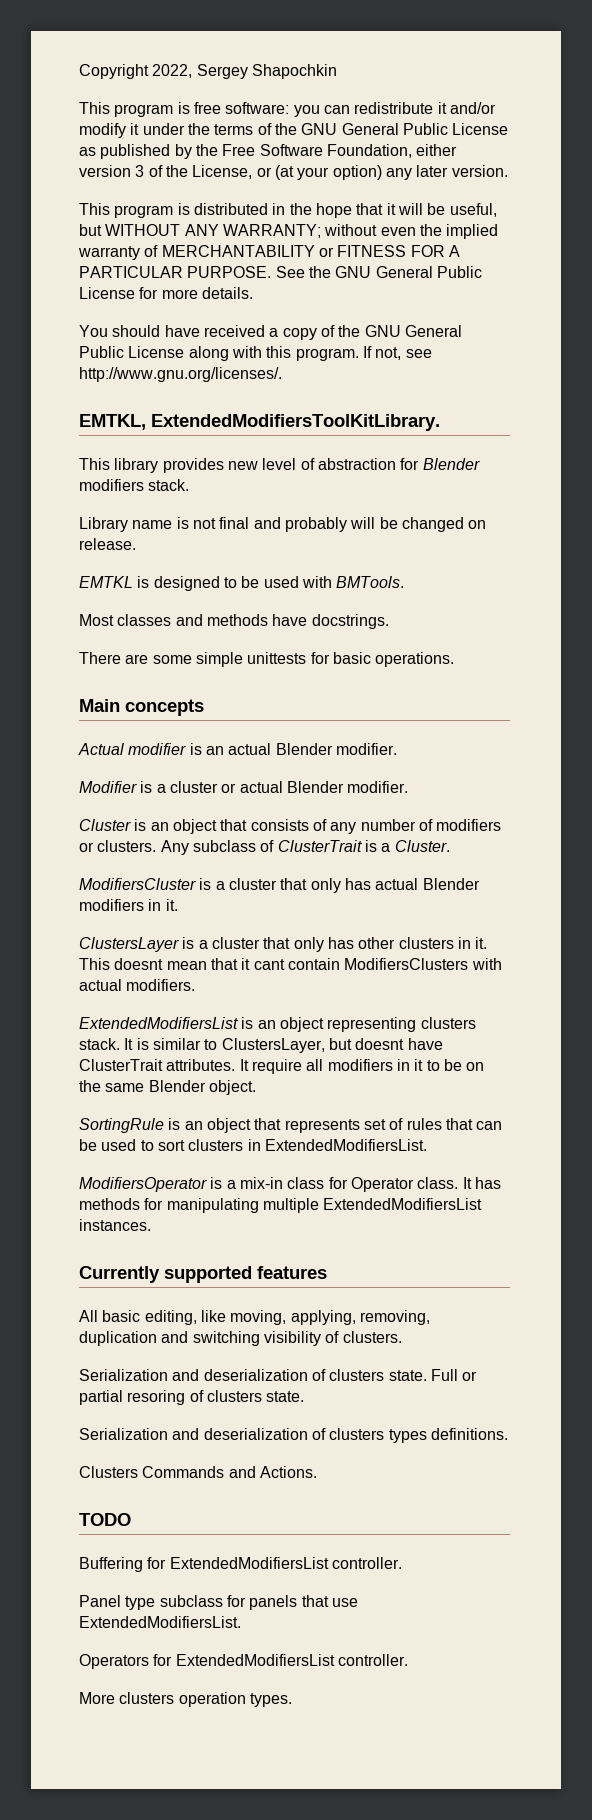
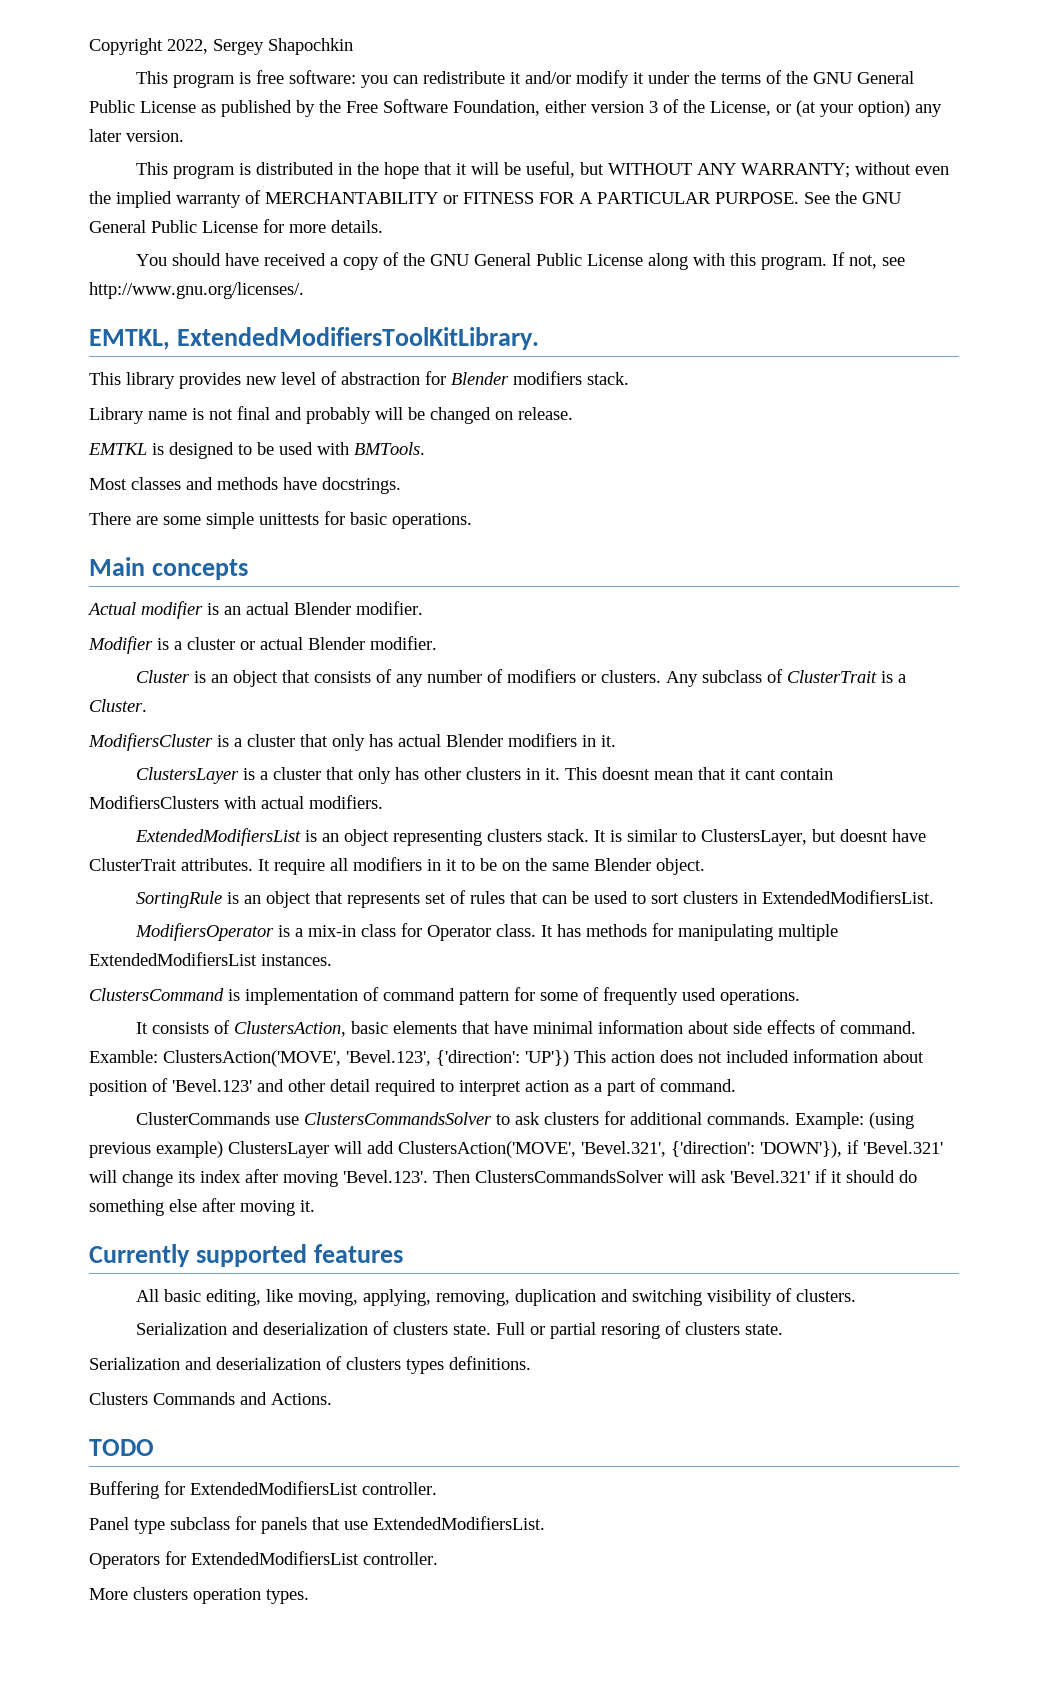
(151, 1225) none -> [89,987,800,1005] [135,1020,916,1037] [89,1049,924,1067] [89,1078,736,1096] [135,1111,914,1129] [89,1140,943,1158] [89,1169,917,1187] [89,1198,315,1216] // ClustersCommand is implementation of command pattern for some of frequently used operations. // It consists of ClustersAction, basic elements that have minimal information about side effects of command. Examble: ClustersAction('MOVE', 'Bevel.123', {'direction': 'UP'}) This action does not included information about position of 'Bevel.123' and other detail required to interpret action as a part of command. // ClusterCommands use ClustersCommandsSolver to ask clusters for additional commands. Example: (using previous example) ClustersLayer will add ClustersAction('MOVE', 'Bevel.321', {'direction': 'DOWN'}), if 'Bevel.321' will change its index after moving 'Bevel.123'. Then ClustersCommandsSolver will ask 'Bevel.321' if it should do something else after moving it.

